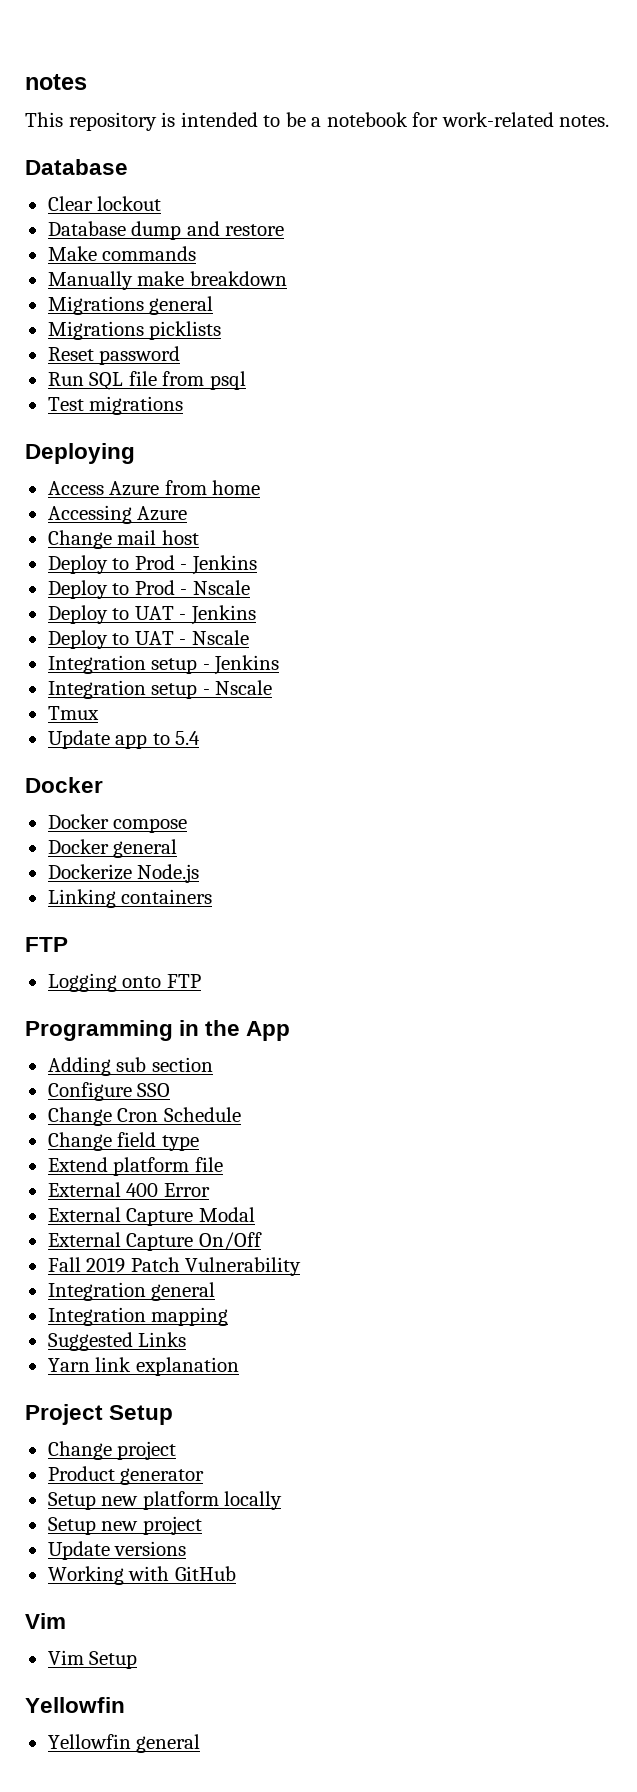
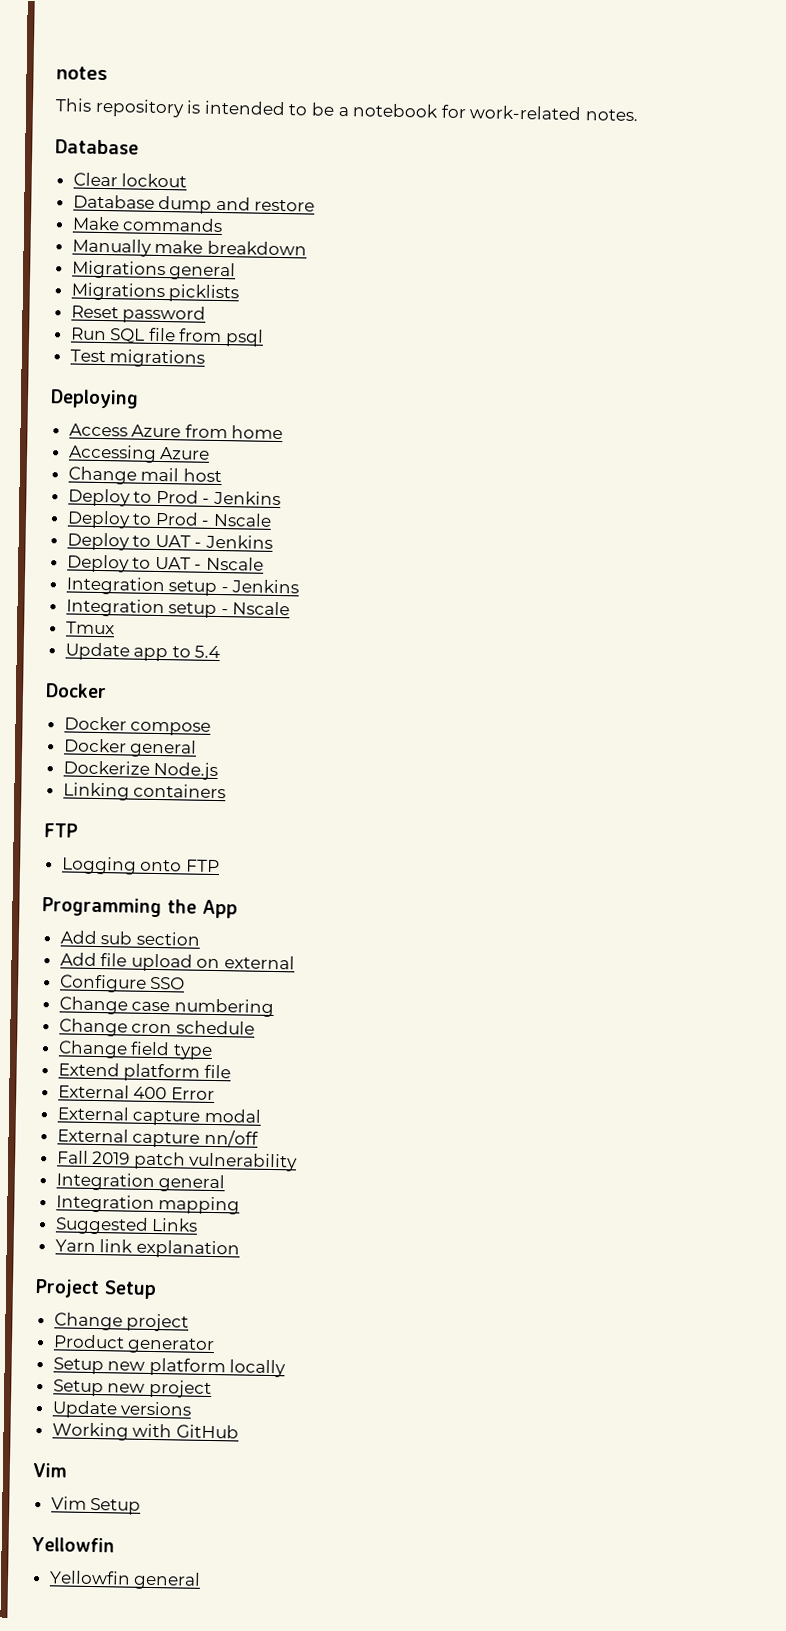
[179,1020,200,1036] in -> (162, 907) none
[47,1057,111,1076] Adding -> [59,930,98,945] Add
[47,1082,171,1101] [47,1107,241,1126] Configure SSO // Change Cron Schedule -> [59,952,296,972] [58,974,186,993] [58,996,274,1018] [58,1018,255,1037] Add file upload on external // Configure SSO // Change case numbering // Change cron schedule
[126,1207,255,1226] [47,1232,262,1251] Capture Modal // External Capture On/Off -> [132,1108,261,1126] [56,1128,259,1148] capture modal // External capture nn/off
[130,1257,302,1276] Patch Vulnerability -> [132,1151,299,1172] patch vulnerability

